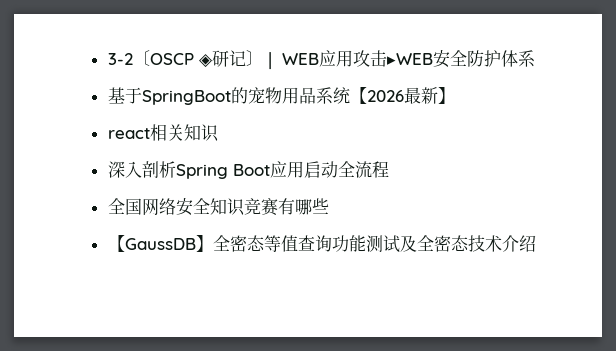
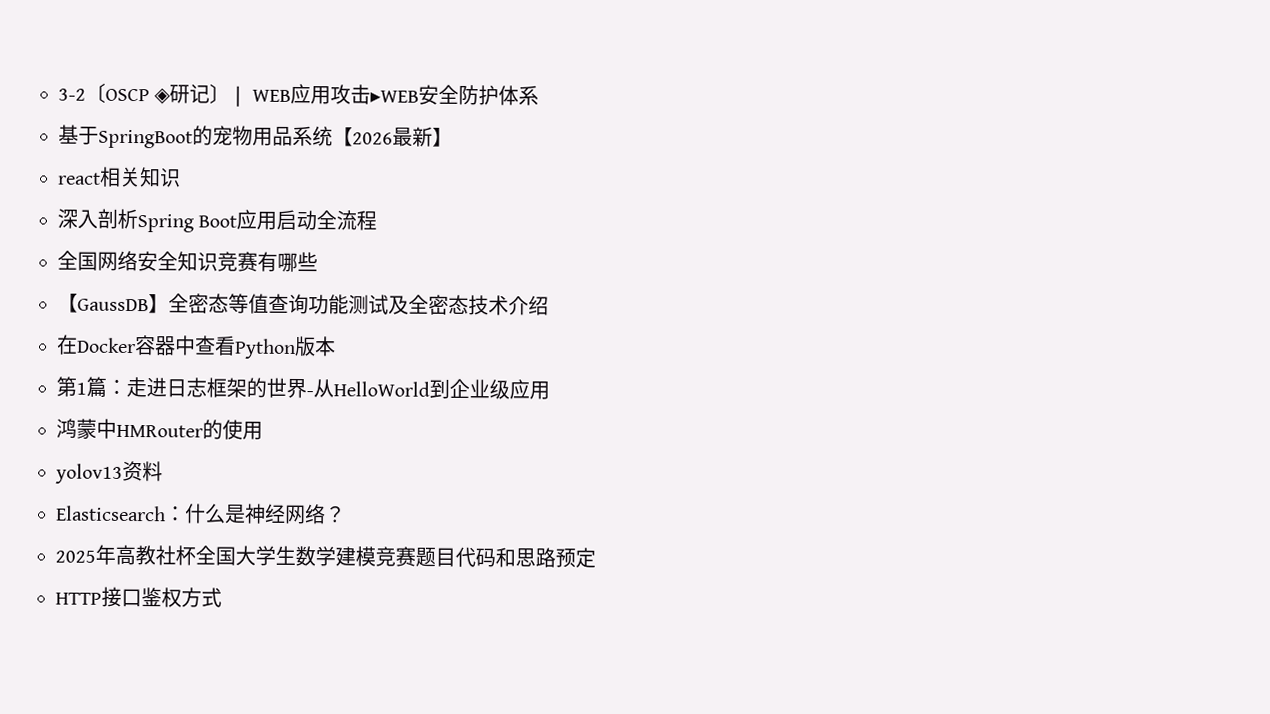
(536, 243) none -> [57,334,336,359] [56,376,550,400] [56,418,263,440] [55,460,163,484] [56,503,346,525] [55,544,596,568] [55,586,222,608] // 在Docker容器中查看Python版本 // 第1篇：走进日志框架的世界-从HelloWorld到企业级应用 // 鸿蒙中HMRouter的使用 // yolov13资料 // Elasticsearch：什么是神经网络？ // 2025年高教社杯全国大学生数学建模竞赛题目代码和思路预定 // HTTP接口鉴权方式

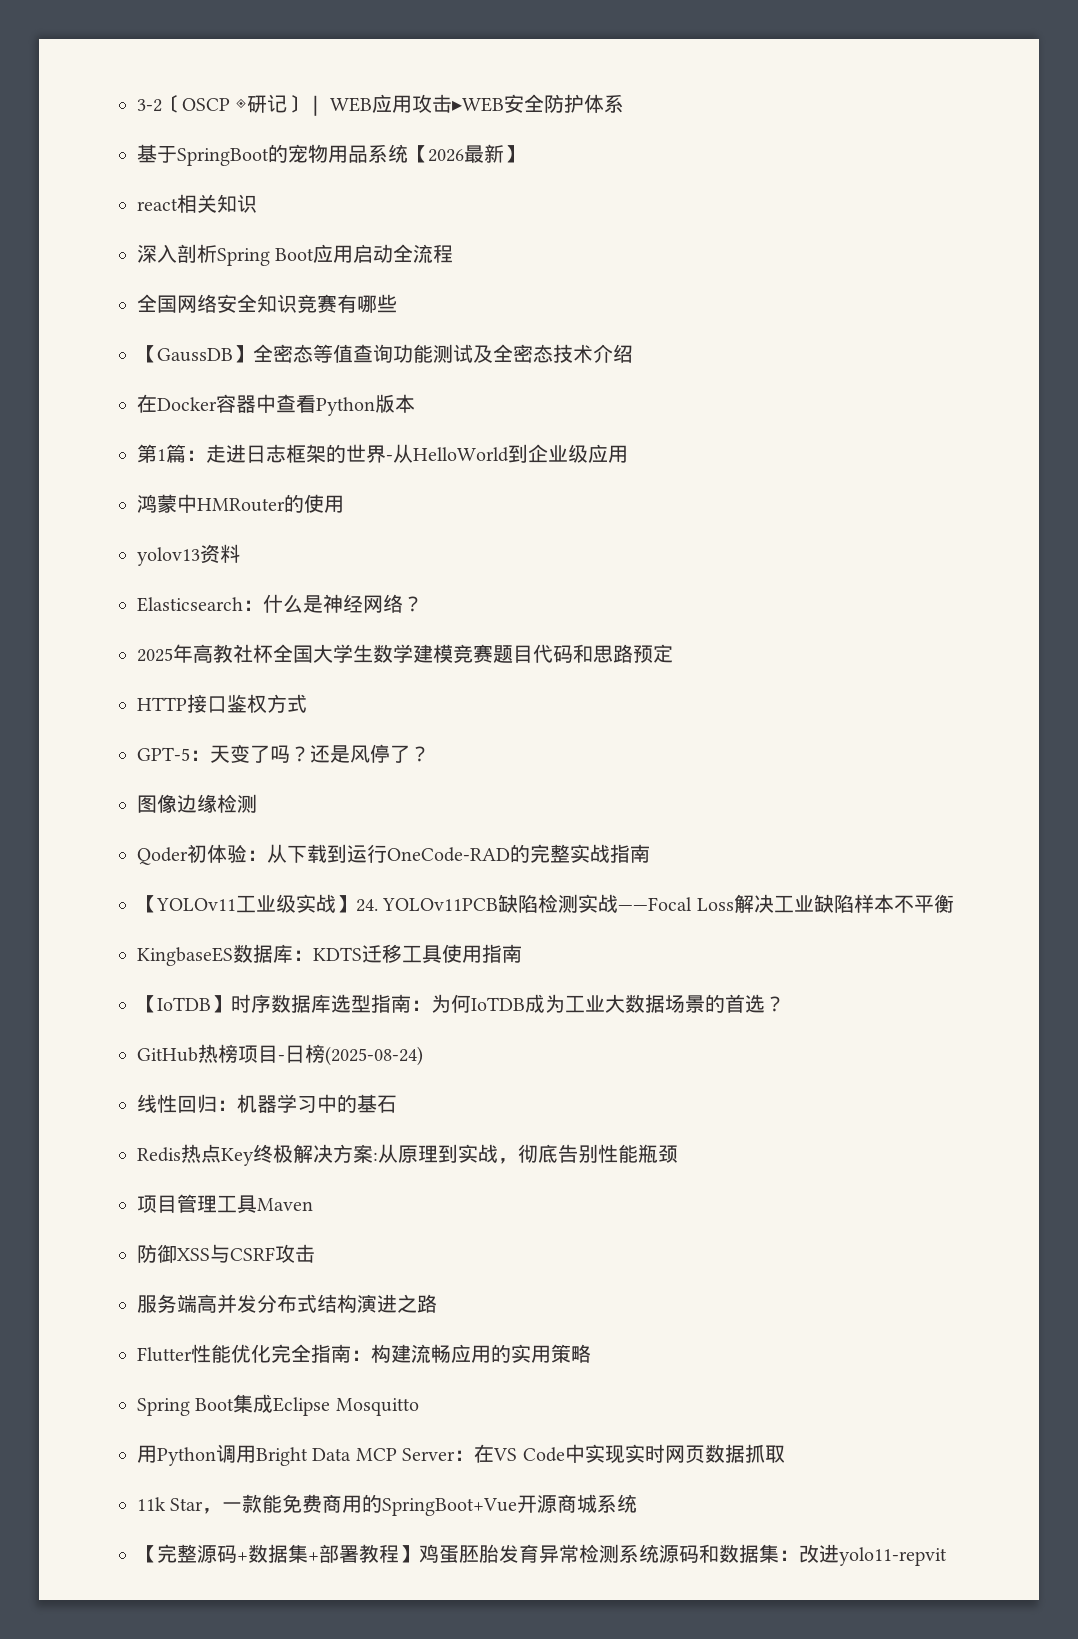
(222, 597) none -> [137,744,430,763] [137,794,257,813] [137,844,650,865] [137,894,954,913] [137,944,522,966] [137,994,785,1013] [137,1044,423,1066] [137,1094,397,1113] [137,1144,678,1166] [137,1194,313,1213] [137,1244,315,1263] [137,1294,437,1314] [137,1344,591,1363] [137,1394,419,1416] [137,1444,785,1466] [137,1494,638,1516] [137,1544,947,1566] // GPT-5：天变了吗？还是风停了？ // 图像边缘检测 // Qoder初体验：从下载到运行OneCode-RAD的完整实战指南 // 【YOLOv11工业级实战】24. YOLOv11PCB缺陷检测实战——Focal Loss解决工业缺陷样本不平衡 // KingbaseES数据库：KDTS迁移工具使用指南 // 【IoTDB】时序数据库选型指南：为何IoTDB成为工业大数据场景的首选？ // GitHub热榜项目-日榜(2025-08-24) // 线性回归：机器学习中的基石 // Redis热点Key终极解决方案:从原理到实战，彻底告别性能瓶颈 // 项目管理工具Maven // 防御XSS与CSRF攻击 // 服务端高并发分布式结构演进之路 // Flutter性能优化完全指南：构建流畅应用的实用策略 // Spring Boot集成Eclipse Mosquitto // 用Python调用Bright Data MCP Server：在VS Code中实现实时网页数据抓取 // 11k Star，一款能免费商用的SpringBoot+Vue开源商城系统 // 【完整源码+数据集+部署教程】鸡蛋胚胎发育异常检测系统源码和数据集：改进yolo11-repvit

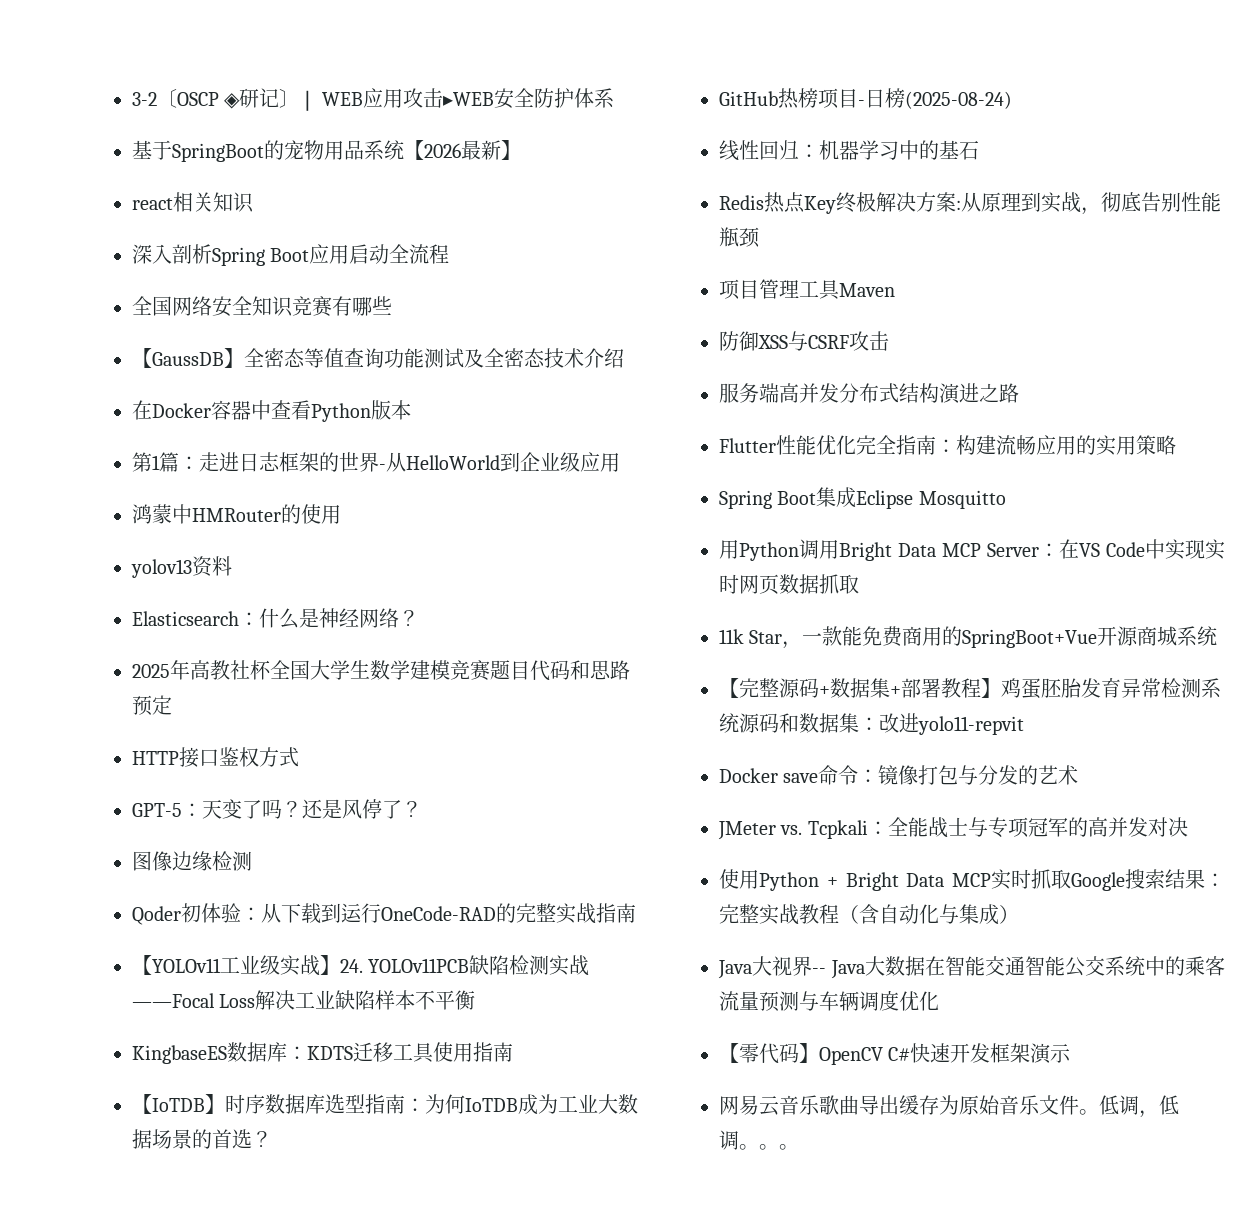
(947, 1556) none -> [719,765,1079,785] [718,817,1188,840] [719,869,1225,891] [719,904,1019,925] [718,956,1225,979] [719,990,939,1012] [719,1043,1072,1065] [719,1095,1179,1118] [719,1130,799,1150] // Docker save命令：镜像打包与分发的艺术 // JMeter vs. Tcpkali：全能战士与专项冠军的高并发对决 // 使用Python + Bright Data MCP实时抓取Google搜索结果：完整实战教程（含自动化与集成） // Java大视界-- Java大数据在智能交通智能公交系统中的乘客流量预测与车辆调度优化 // 【零代码】OpenCV C#快速开发框架演示 // 网易云音乐歌曲导出缓存为原始音乐文件。低调，低调。。。

